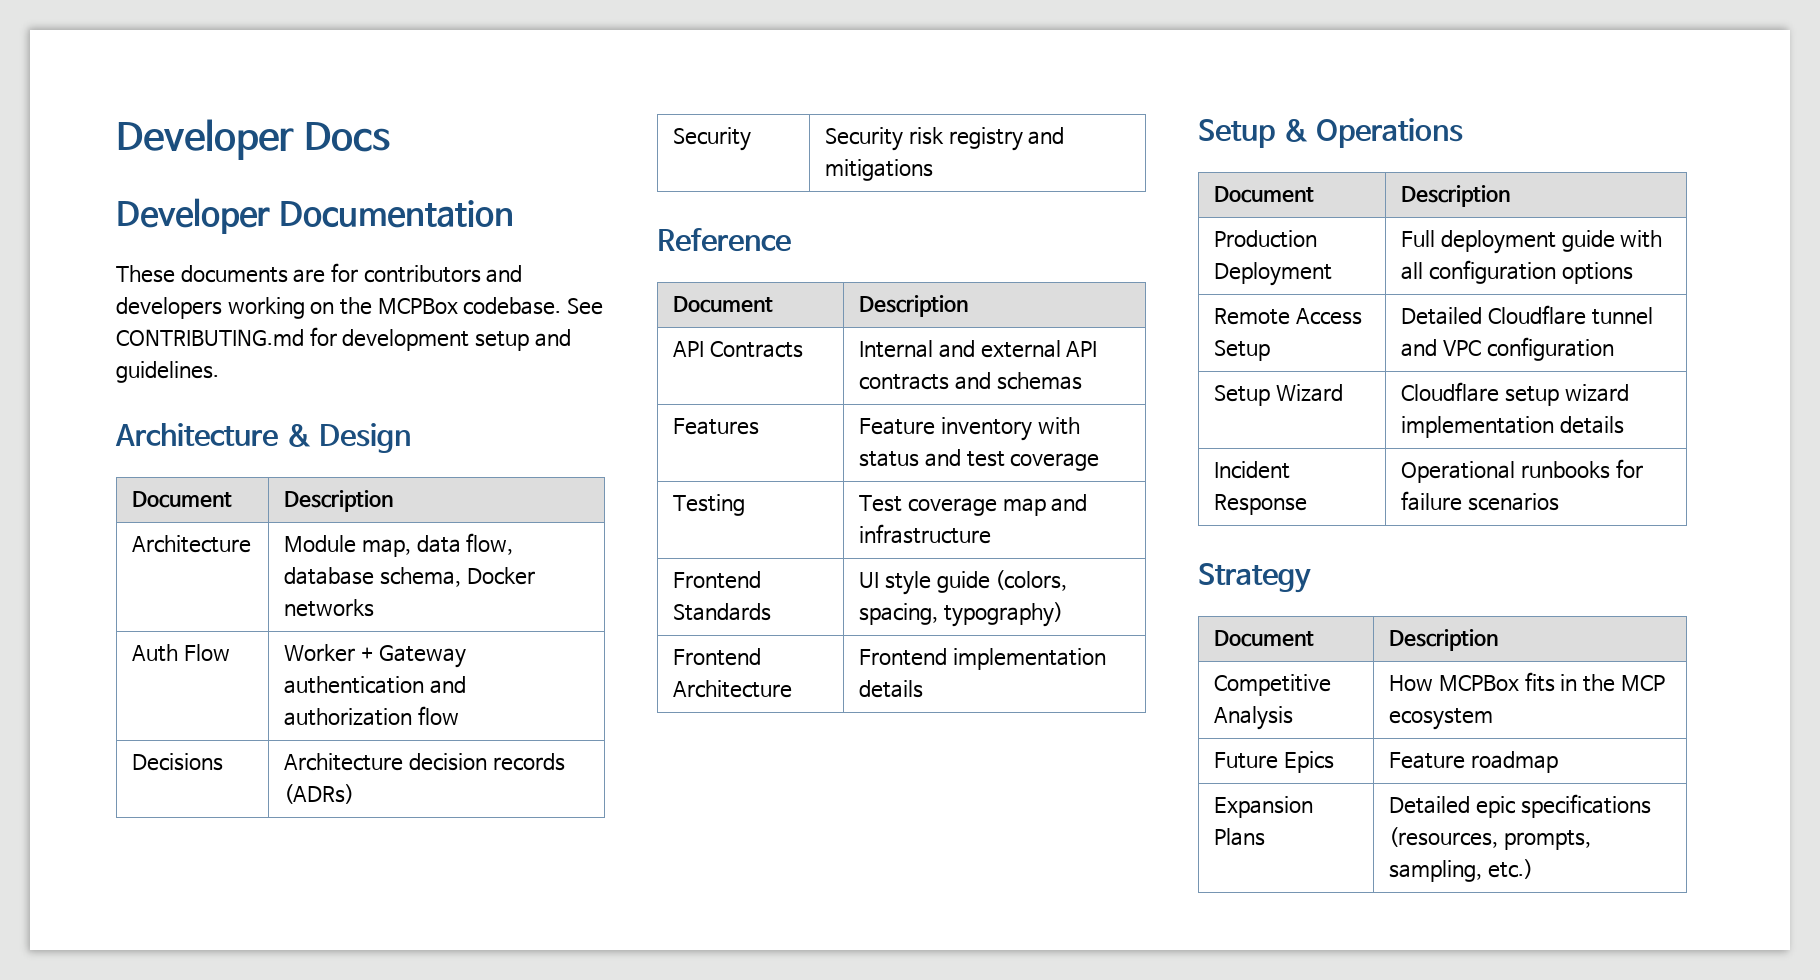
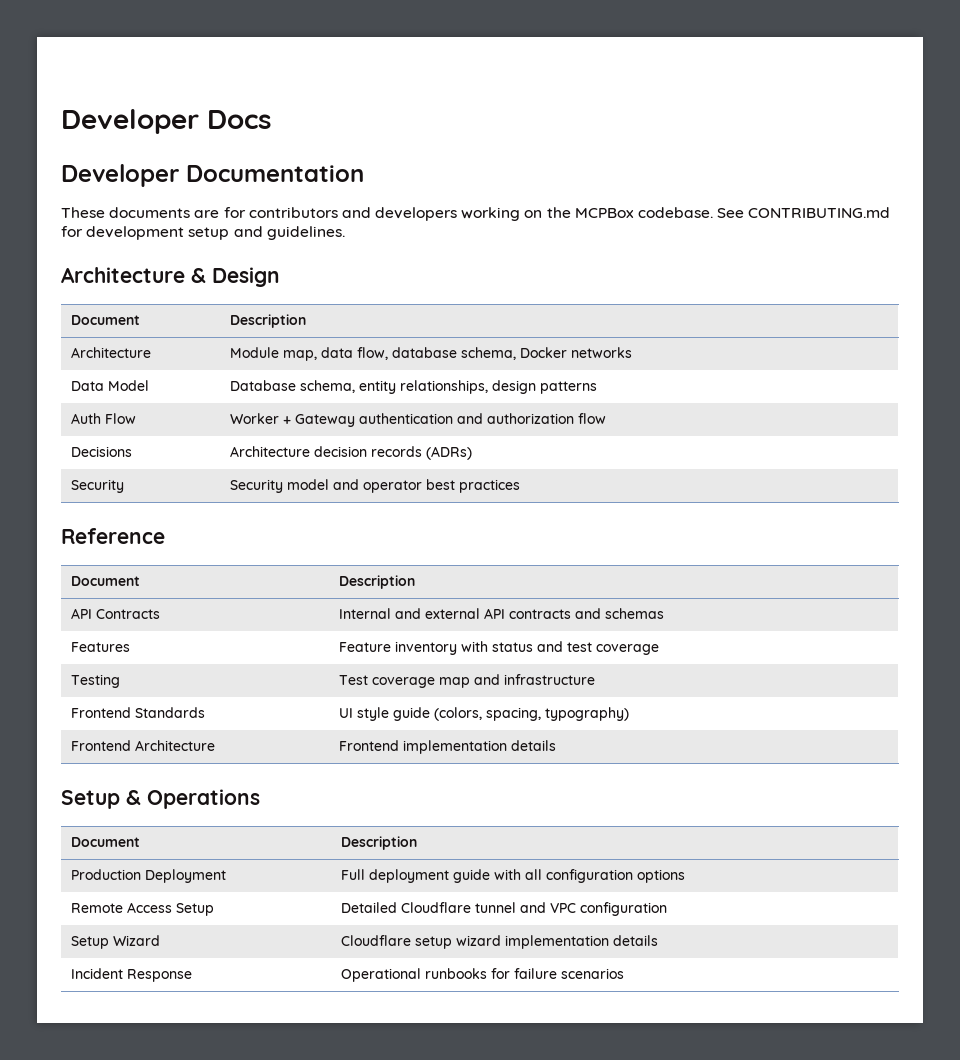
(375, 608) none -> [70,380,149,391] [229,380,597,394] // Data Model | Database schema, entity relationships, design patterns
[909,127,1065,151] [825,159,934,181] risk registry and mitigations -> [286,479,520,493] model and operator best practices
[1198,563,1311,593] [1214,630,1315,647] [1389,629,1499,651] [1214,674,1332,696] [1214,706,1294,730] [1389,672,1665,692] [1389,708,1494,730] [1214,751,1334,773] [1389,751,1558,773] [1214,796,1314,818] [1214,828,1266,846] [1389,794,1651,818] [1389,827,1591,850] [1389,859,1533,882] // Strategy // Document | Description // Competitive Analysis | How MCPBox fits in the MCP ecosystem // Future Epics | Feature roadmap // Expansion Plans | Detailed epic specifications (resources, prompts, sampling, etc.) -> (624, 973) none

